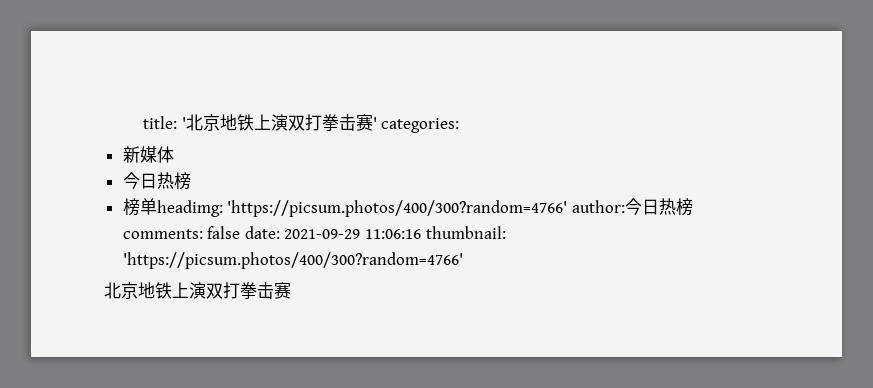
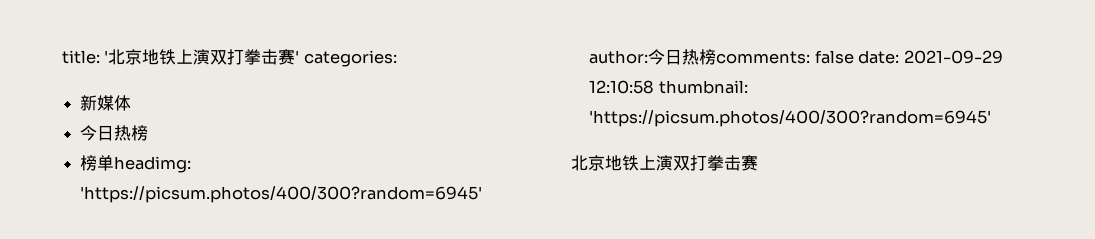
[227,200,568,217] 'https://picsum.photos/400/300?random=4766' -> [80,186,483,203] 'https://picsum.photos/400/300?random=6945'
[365,226,506,239] [122,252,463,269] 11:06:16 thumbnail: 'https://picsum.photos/400/300?random=4766' -> [589,80,748,94] [589,110,992,127] 12:10:58 thumbnail: 'https://picsum.photos/400/300?random=6945'

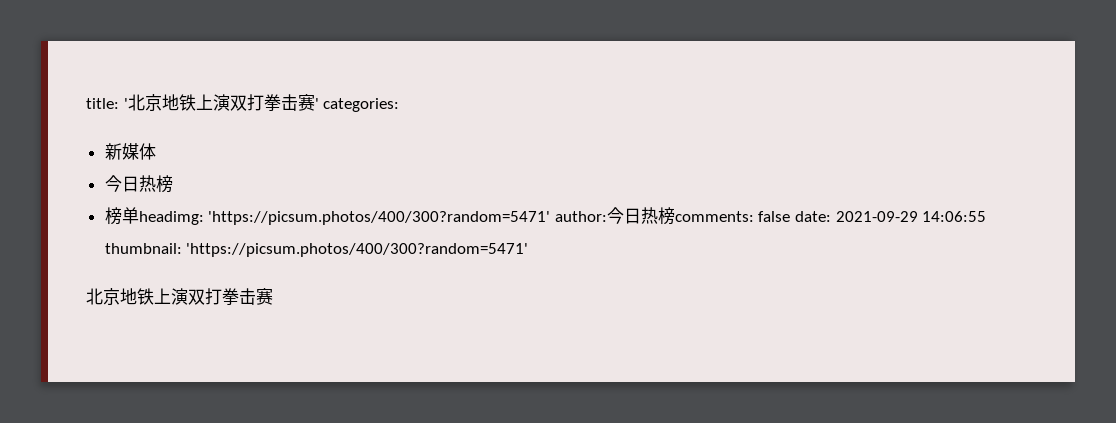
[80,186,483,203] 'https://picsum.photos/400/300?random=6945' -> [208,211,551,225] 'https://picsum.photos/400/300?random=5471'
[589,80,748,94] [589,110,992,127] 12:10:58 thumbnail: 'https://picsum.photos/400/300?random=6945' -> [922,211,987,222] [104,243,529,257] 14:06:55 thumbnail: 'https://picsum.photos/400/300?random=5471'

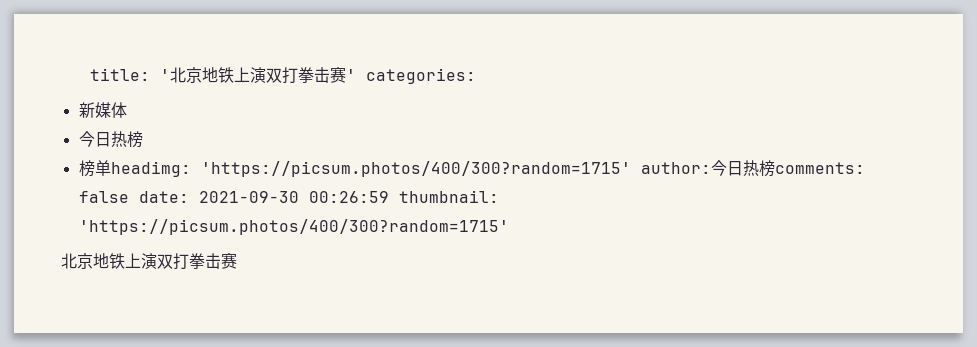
[208,211,551,225] 'https://picsum.photos/400/300?random=5471' -> [200,161,631,177] 'https://picsum.photos/400/300?random=1715'
[835,211,987,222] [104,243,529,257] 2021-09-29 14:06:55 thumbnail: 'https://picsum.photos/400/300?random=5471' -> [198,190,499,203] [78,219,509,235] 2021-09-30 00:26:59 thumbnail: 'https://picsum.photos/400/300?random=1715'

